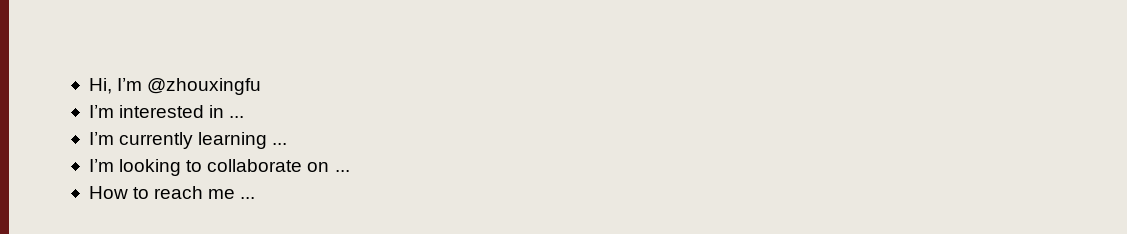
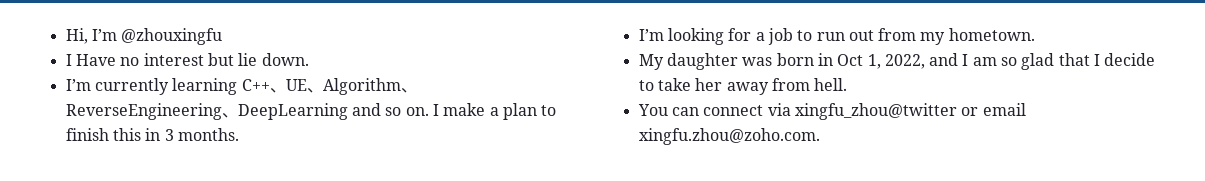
[88,105,245,118] [88,132,288,149] [88,159,350,176] [88,186,256,199] I’m interested in ... // I’m currently learning ... // I’m looking to collaborate on ... // How to reach me ... -> [65,53,309,66] [65,78,417,95] [65,103,557,120] [65,128,239,141] [638,28,1035,45] [638,53,1156,70] [638,78,848,95] [637,103,1026,120] [638,128,820,145] I Have no interest but lie down. // I’m currently learning C++、UE、Algorithm、ReverseEngineering、DeepLearning and so on. I make a plan to finish this in 3 months. // I’m looking for a job to run out from my hometown. // My daughter was born in Oct 1, 2022, and I am so glad that I decide to take her away from hell. // You can connect via xingfu_zhou@twitter or email xingfu.zhou@zoho.com.

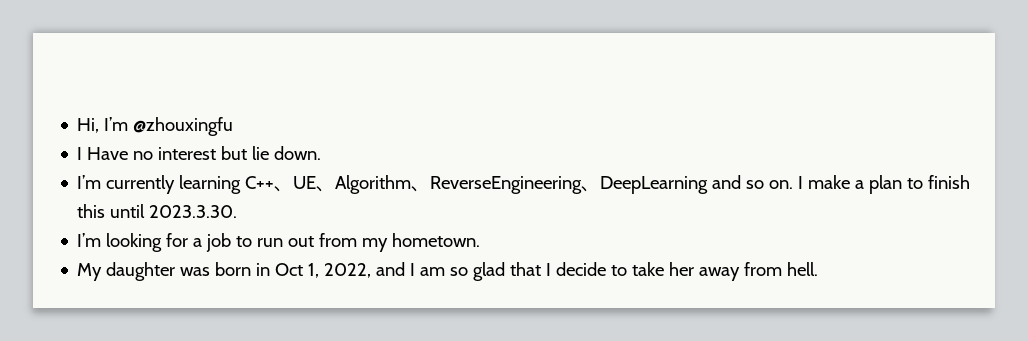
[145,128,239,141] in 3 months. -> [110,204,238,218] until 2023.3.30.
[637,103,1026,120] [638,128,820,145] // You can connect via xingfu_zhou@twitter or email xingfu.zhou@zoho.com. -> (819, 269) none

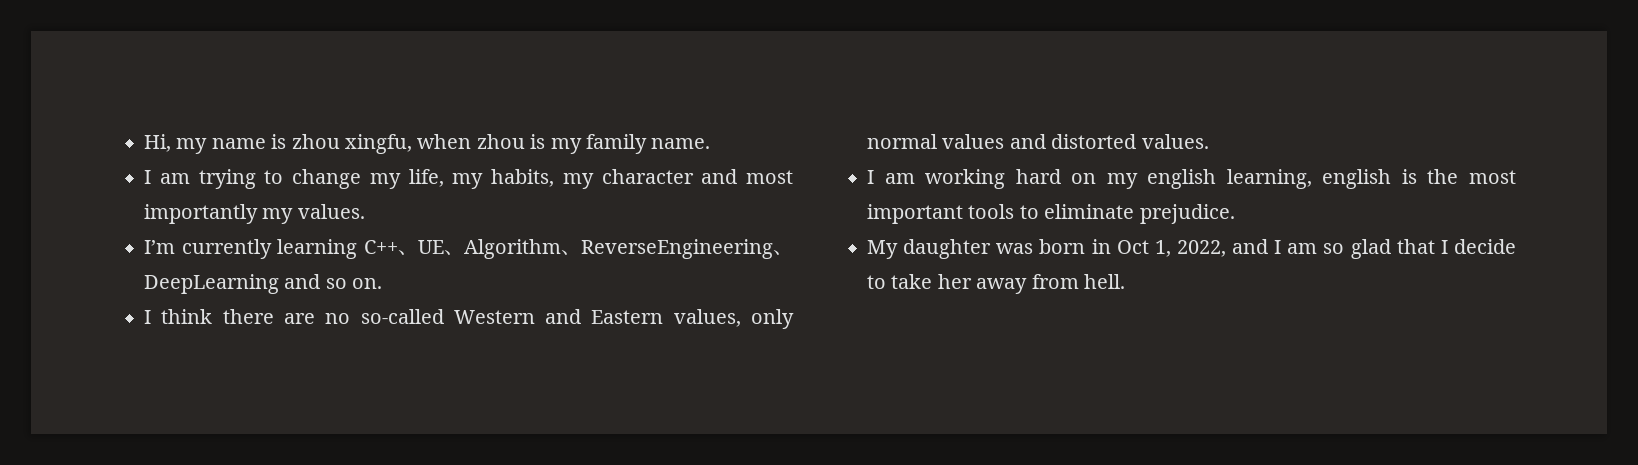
[104,117,234,136] [77,146,322,160] I’m @zhouxingfu // I Have no interest but lie down. -> [176,134,711,154] [144,169,793,189] [144,204,365,224] my name is zhou xingfu, when zhou is my family name. // I am trying to change my life, my habits, my character and most importantly my values.
[798,175,971,194] [77,204,238,218] [77,233,481,252] I make a plan to finish this until 2023.3.30. // I’m looking for a job to run out from my hometown. -> [144,309,794,329] [867,134,1209,149] [867,169,1516,189] [867,204,1235,224] // I think there are no so-called Western and Eastern values, only normal values and distorted values. // I am working hard on my english learning, english is the most important tools to eliminate prejudice.

